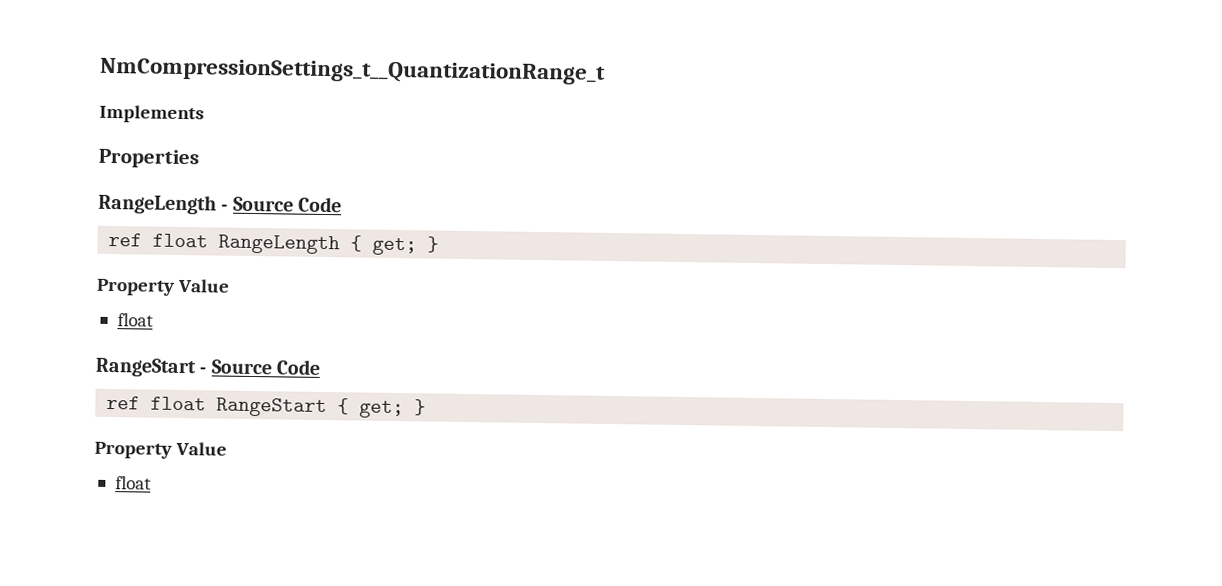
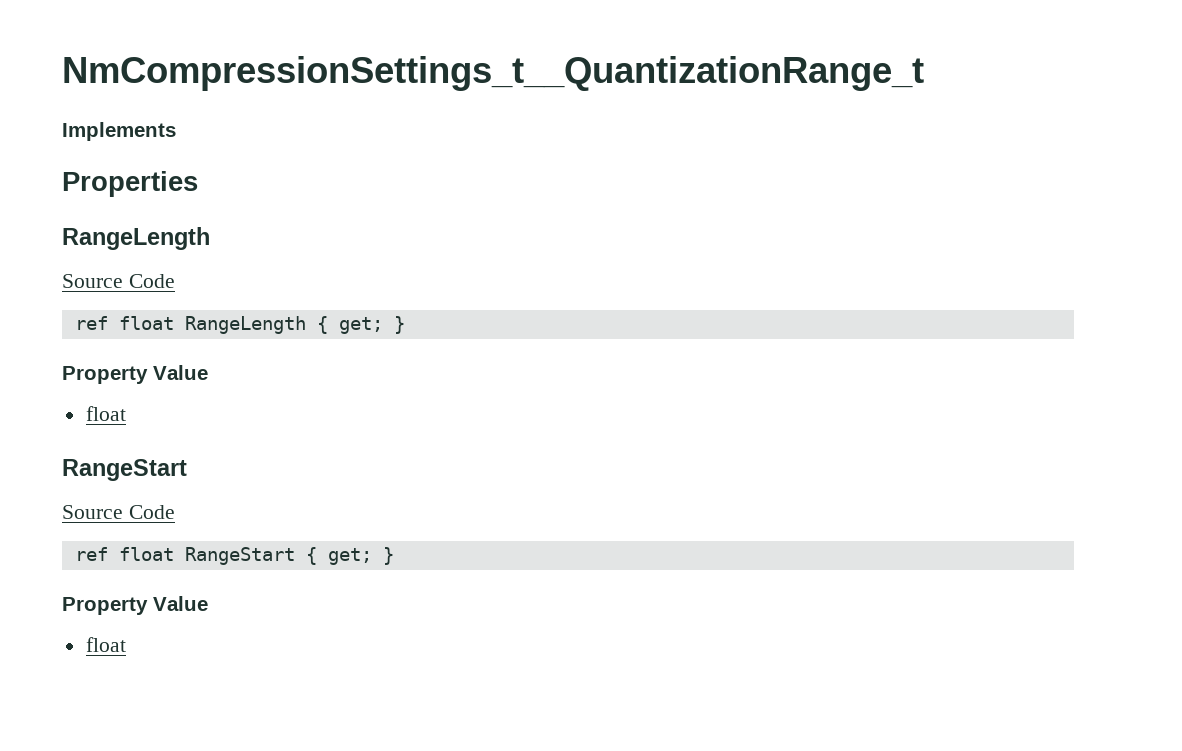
[221,204,229,211] - -> (210, 238) //
[199,367,207,374] - -> (187, 470) //

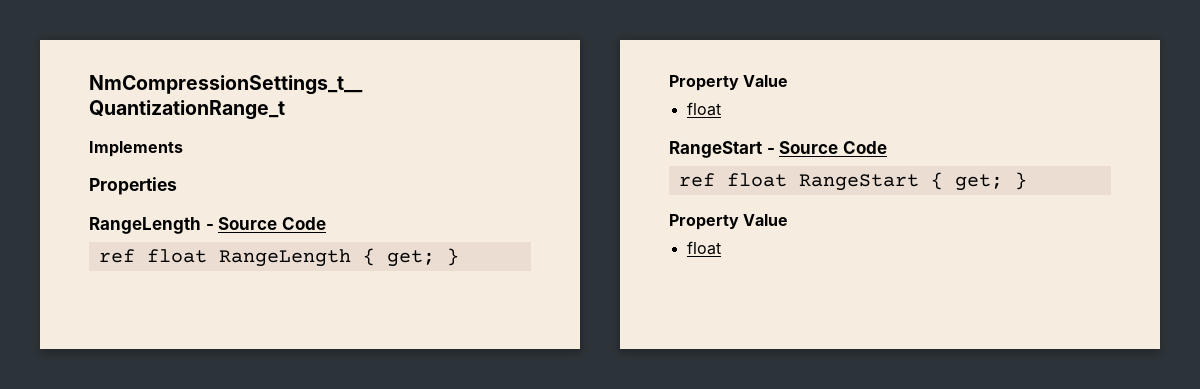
(210, 238) // -> [205,224,214,230] -
(187, 470) // -> [766,148,775,154] -

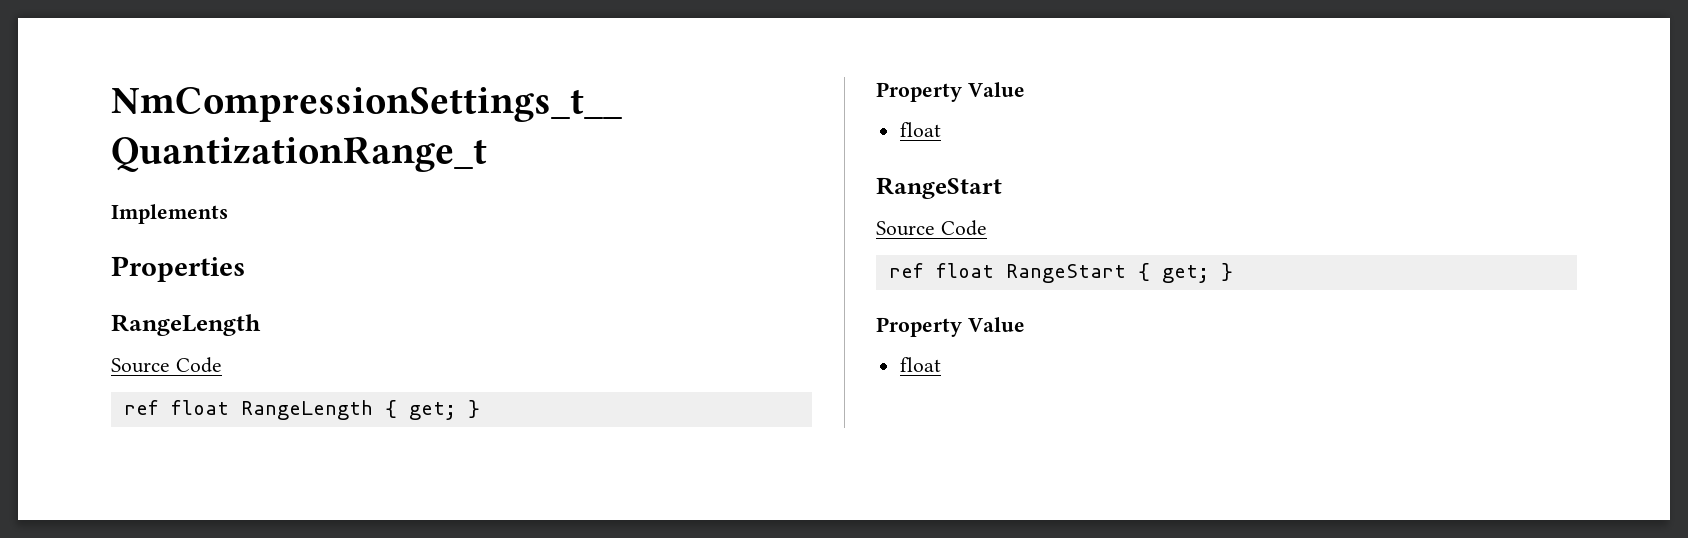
[205,224,214,230] - -> (261, 325) //
[766,148,775,154] - -> (1002, 188) //

